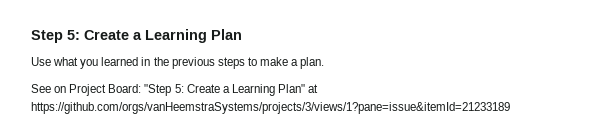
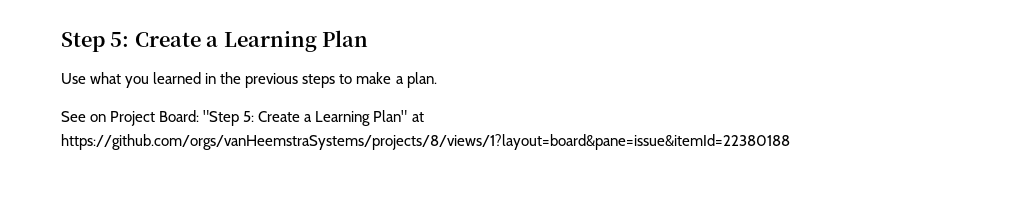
[31,102,510,114] https://github.com/orgs/vanHeemstraSystems/projects/3/views/1?pane=issue&itemId=21233189 -> [61,134,790,150] https://github.com/orgs/vanHeemstraSystems/projects/8/views/1?layout=board&pane=issue&itemId=22380188

